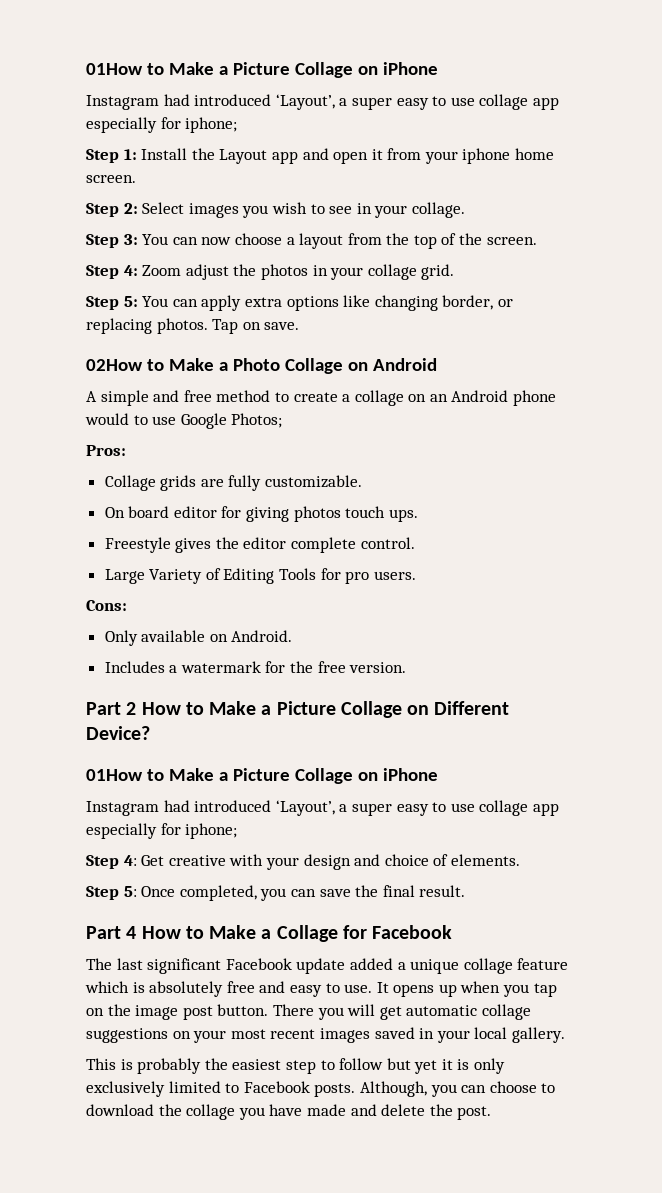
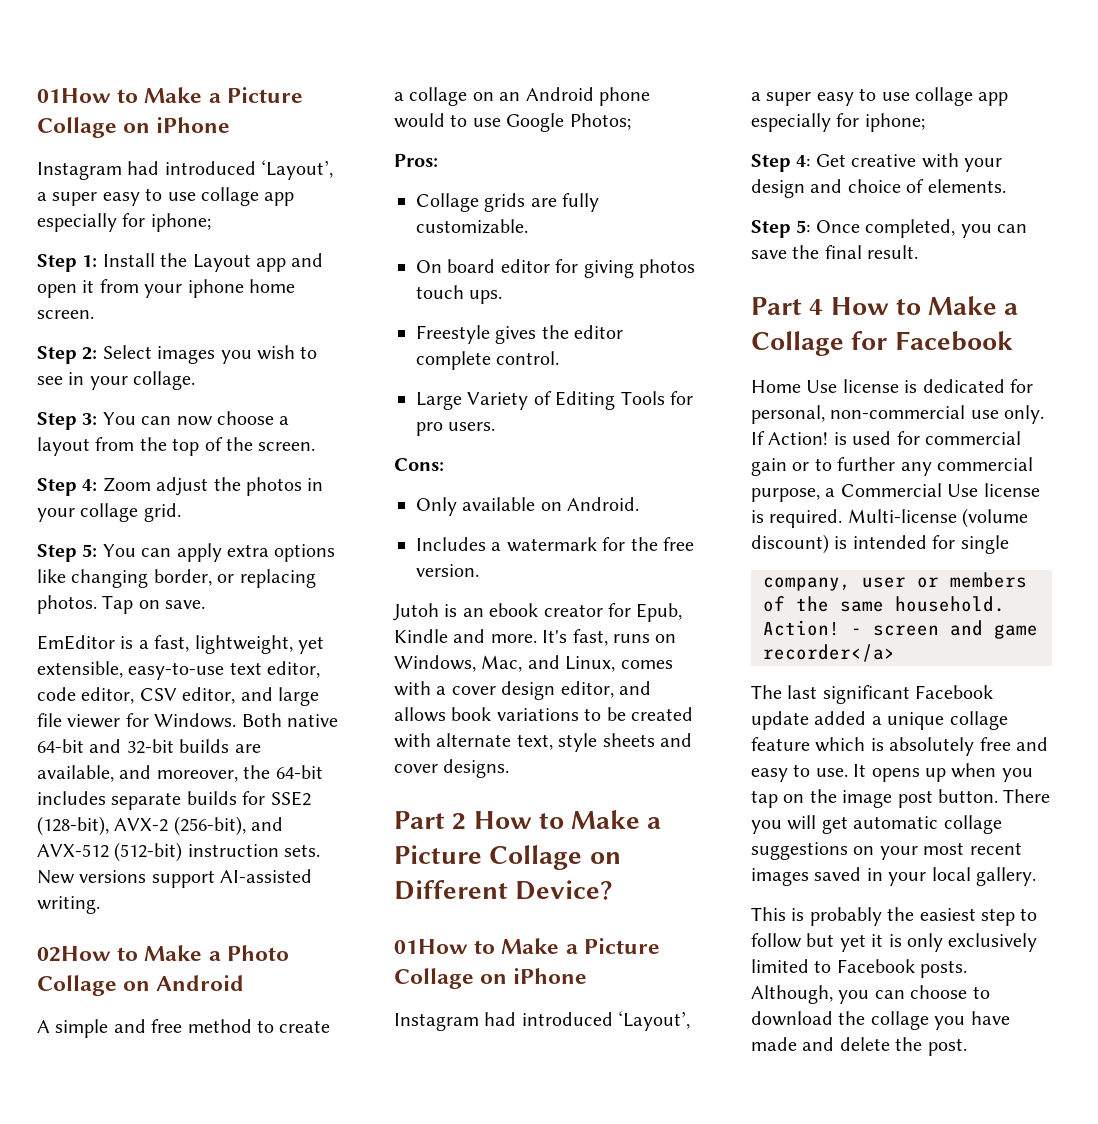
(300, 326) none -> [37,635,324,654] [37,661,321,680] [37,687,319,706] [37,713,338,728] [37,739,261,754] [37,765,323,782] [37,791,311,810] [37,816,284,836] [37,842,321,862] [37,869,313,888] [37,896,100,914] // EmEditor is a fast, lightweight, yet extensible, easy-to-use text editor, code editor, CSV editor, and large file viewer for Windows. Both native 64-bit and 32-bit builds are available, and moreover, the 64-bit includes separate builds for SSE2 (128-bit), AVX-2 (256-bit), and AVX-512 (512-bit) instruction sets. New versions support AI-assisted writing.
(407, 667) none -> [393,603,683,622] [394,629,677,646] [394,655,673,672] [394,681,651,700] [394,707,693,722] [394,733,692,752] [394,759,510,778] // Jutoh is an ebook creator for Epub, Kindle and more. It's fast, runs on Windows, Mac, and Linux, comes with a cover design editor, and allows book variations to be created with alternate text, style sheets and cover designs.
(453, 932) none -> [751,379,1033,393] [751,405,1045,424] [751,431,1021,445] [751,457,1033,476] [751,483,1040,502] [751,508,1029,528] [751,534,1009,554] [763,572,1027,591] [763,596,1005,612] [763,620,1038,639] [763,644,895,662] // Home Use license is dedicated for personal, non-commercial use only. If Action! is used for commercial gain or to further any commercial purpose, a Commercial Use license is required. Multi-license (volume discount) is intended for single // company, user or members of the same household. Action! - screen and game recorder</a>

